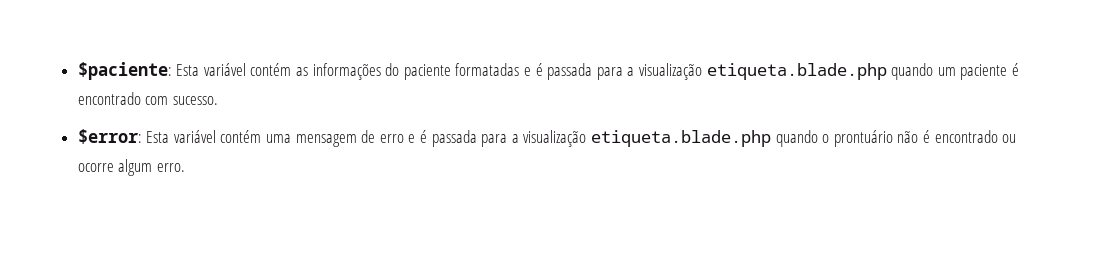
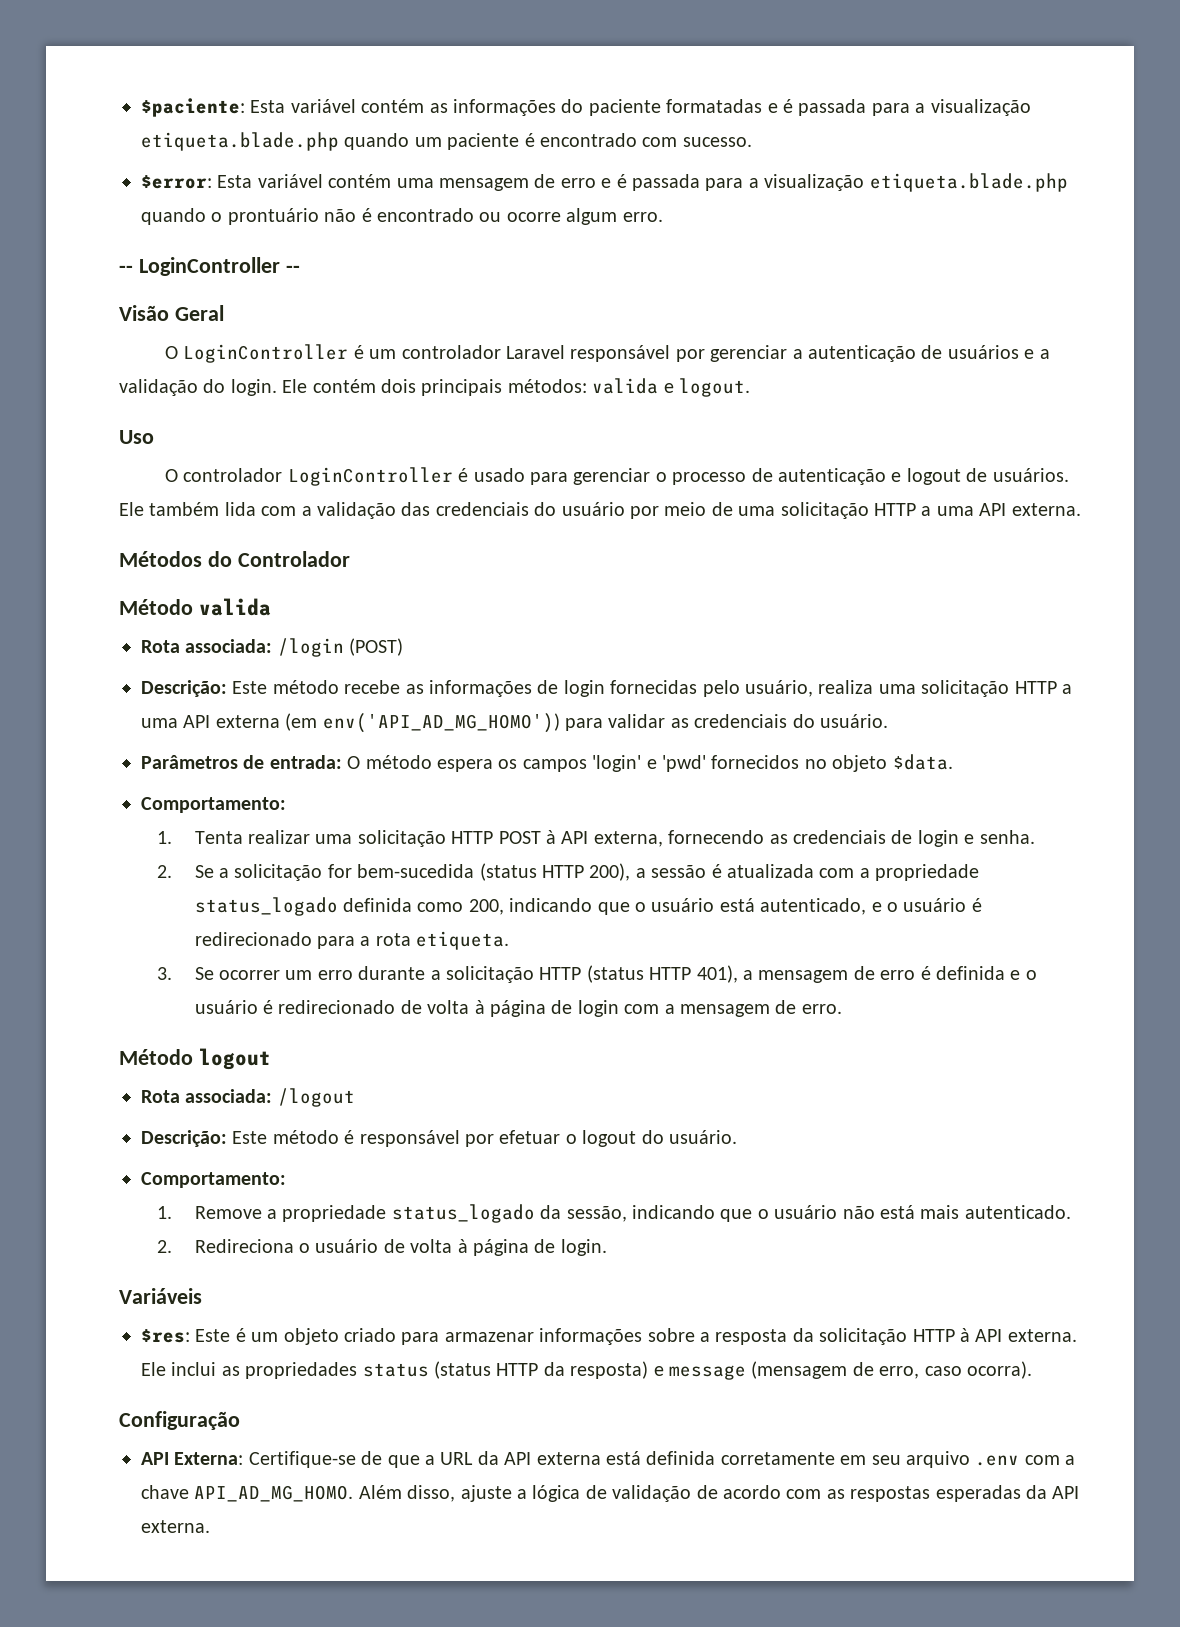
(185, 167) none -> [119,257,300,276] [119,305,224,321] [164,344,1050,363] [119,378,750,397] [119,430,154,444] [164,467,1069,486] [119,502,1081,519] [119,551,350,567] [119,598,271,616] [141,638,404,657] [141,680,1072,697] [141,713,888,733] [141,754,953,772] [141,797,286,813] [156,830,1035,847] [156,863,980,881] [194,897,982,916] [194,931,510,950] [156,965,1037,983] [194,1000,842,1017] [119,1048,271,1070] [141,1088,355,1107] [141,1130,737,1147] [141,1172,286,1188] [156,1204,1071,1223] [156,1239,607,1256] [119,1288,202,1304] [141,1328,1077,1345] [141,1361,1032,1380] [119,1411,240,1430] [141,1451,1076,1468] [141,1485,1080,1502] [141,1520,210,1533] // -- LoginController -- // Visão Geral // O LoginController é um controlador Laravel responsável por gerenciar a autenticação de usuários e a validação do login. Ele contém dois principais métodos: valida e logout. // Uso // O controlador LoginController é usado para gerenciar o processo de autenticação e logout de usuários. Ele também lida com a validação das credenciais do usuário por meio de uma solicitação HTTP a uma API externa. // Métodos do Controlador // Método valida // Rota associada: /login (POST) // Descrição: Este método recebe as informações de login fornecidas pelo usuário, realiza uma solicitação HTTP a uma API externa (em env('API_AD_MG_HOMO')) para validar as credenciais do usuário. // Parâmetros de entrada: O método espera os campos 'login' e 'pwd' fornecidos no objeto $data. // Comportamento: // 1. Tenta realizar uma solicitação HTTP POST à API externa, fornecendo as credenciais de login e senha. // 2. Se a solicitação for bem-sucedida (status HTTP 200), a sessão é atualizada com a propriedade status_logado definida como 200, indicando que o usuário está autenticado, e o usuário é redirecionado para a rota etiqueta. // 3. Se ocorrer um erro durante a solicitação HTTP (status HTTP 401), a mensagem de erro é definida e o usuário é redirecionado de volta à página de login com a mensagem de erro. // Método logout // Rota associada: /logout // Descrição: Este método é responsável por efetuar o logout do usuário. // Comportamento: // 1. Remove a propriedade status_logado da sessão, indicando que o usuário não está mais autenticado. // 2. Redireciona o usuário de volta à página de login. // Variáveis // $res: Este é um objeto criado para armazenar informações sobre a resposta da solicitação HTTP à API externa. Ele inclui as propriedades status (status HTTP da resposta) e message (mensagem de erro, caso ocorra). // Configuração // API Externa: Certifique-se de que a URL da API externa está definida corretamente em seu arquivo .env com a chave API_AD_MG_HOMO. Além disso, ajuste a lógica de validação de acordo com as respostas esperadas da API externa.

